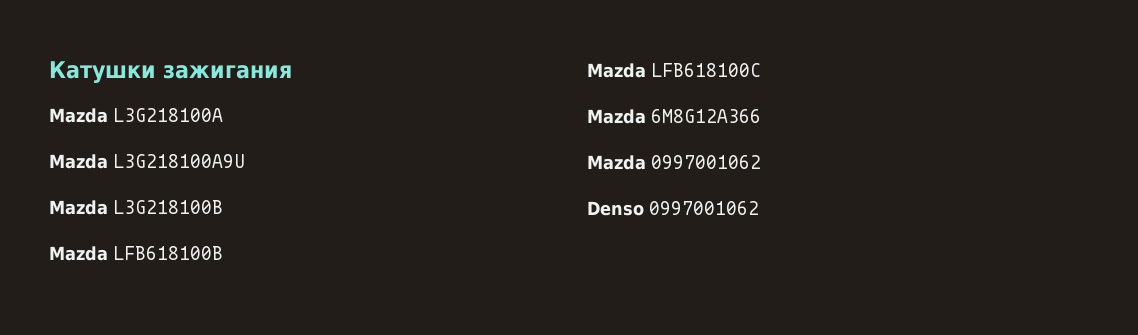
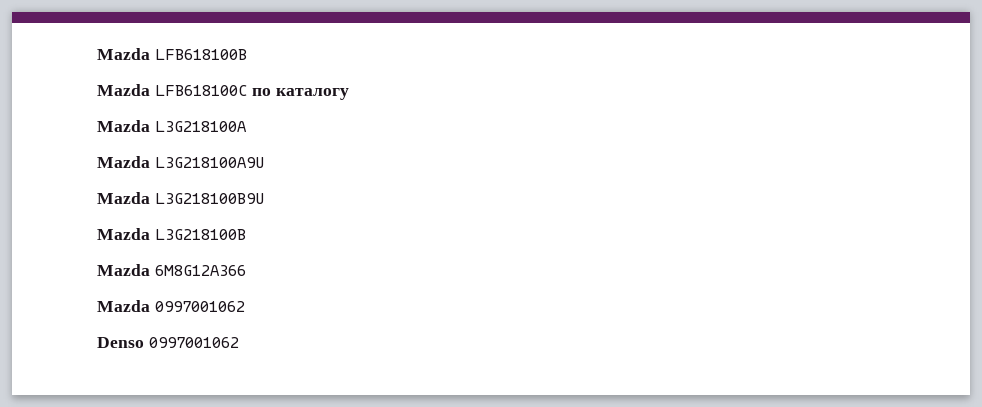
[49,61,292,83] Катушки зажигания -> [97,48,247,60] [97,84,350,100] Mazda LFB618100B // Mazda LFB618100C по каталогу
[113,200,223,214] [49,246,223,261] [587,63,761,78] L3G218100B // Mazda LFB618100B // Mazda LFB618100C -> [154,193,264,204] [97,228,246,240] L3G218100B9U // Mazda L3G218100B

